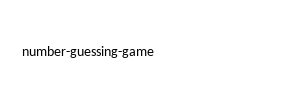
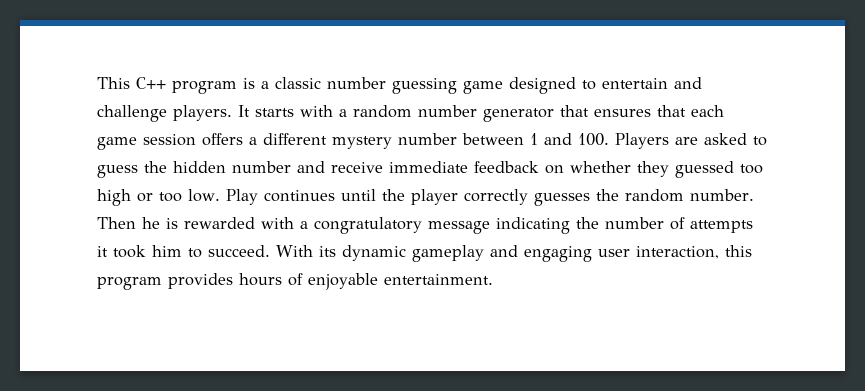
[22,46,154,58] number-guessing-game -> [97,77,702,94] [97,105,724,122] [97,133,767,150] [97,161,763,178] [97,189,754,206] [97,217,753,234] [97,245,752,262] [97,273,493,290] This C++ program is a classic number guessing game designed to entertain and challenge players. It starts with a random number generator that ensures that each game session offers a different mystery number between 1 and 100. Players are asked to guess the hidden number and receive immediate feedback on whether they guessed too high or too low. Play continues until the player correctly guesses the random number. Then he is rewarded with a congratulatory message indicating the number of attempts it took him to succeed. With its dynamic gameplay and engaging user interaction, this program provides hours of enjoyable entertainment.

